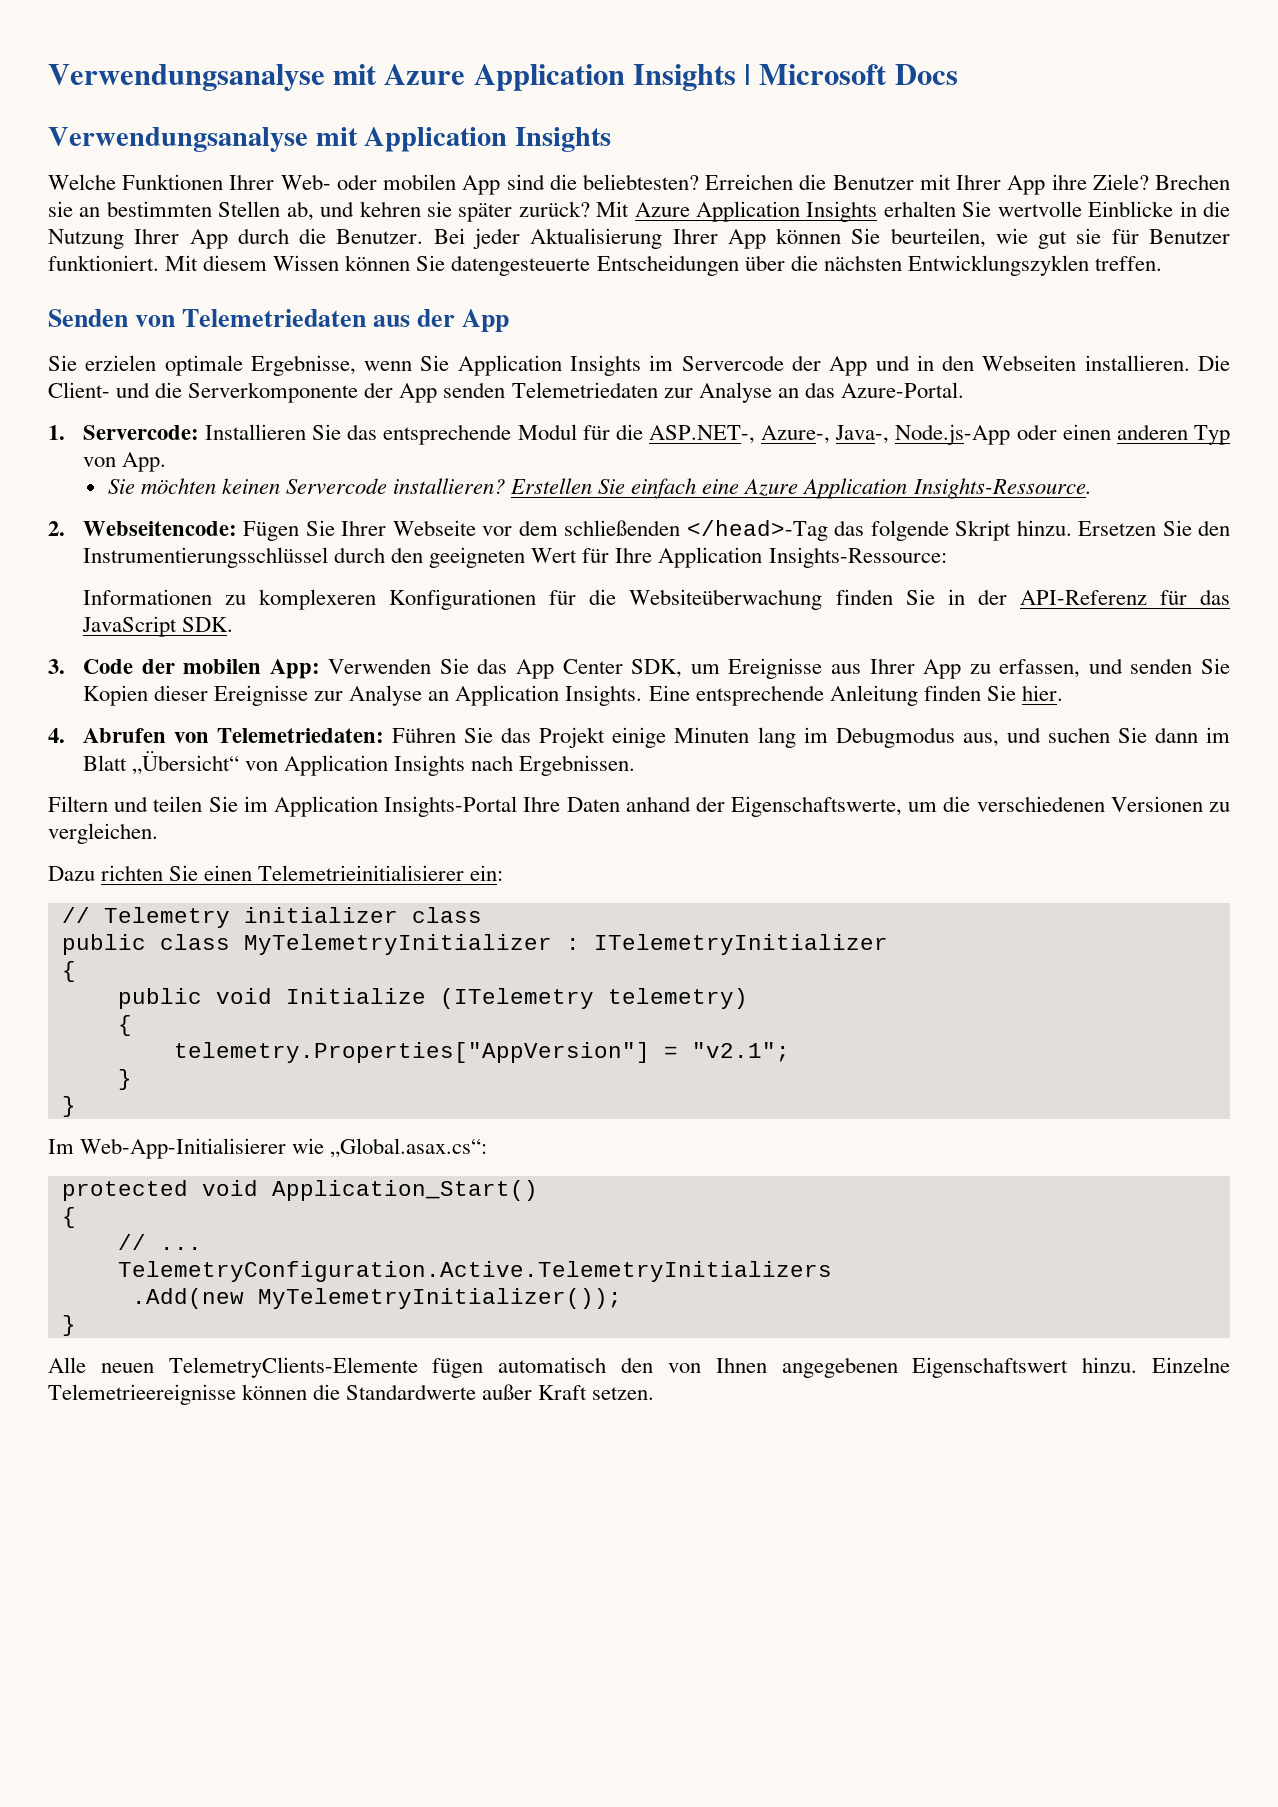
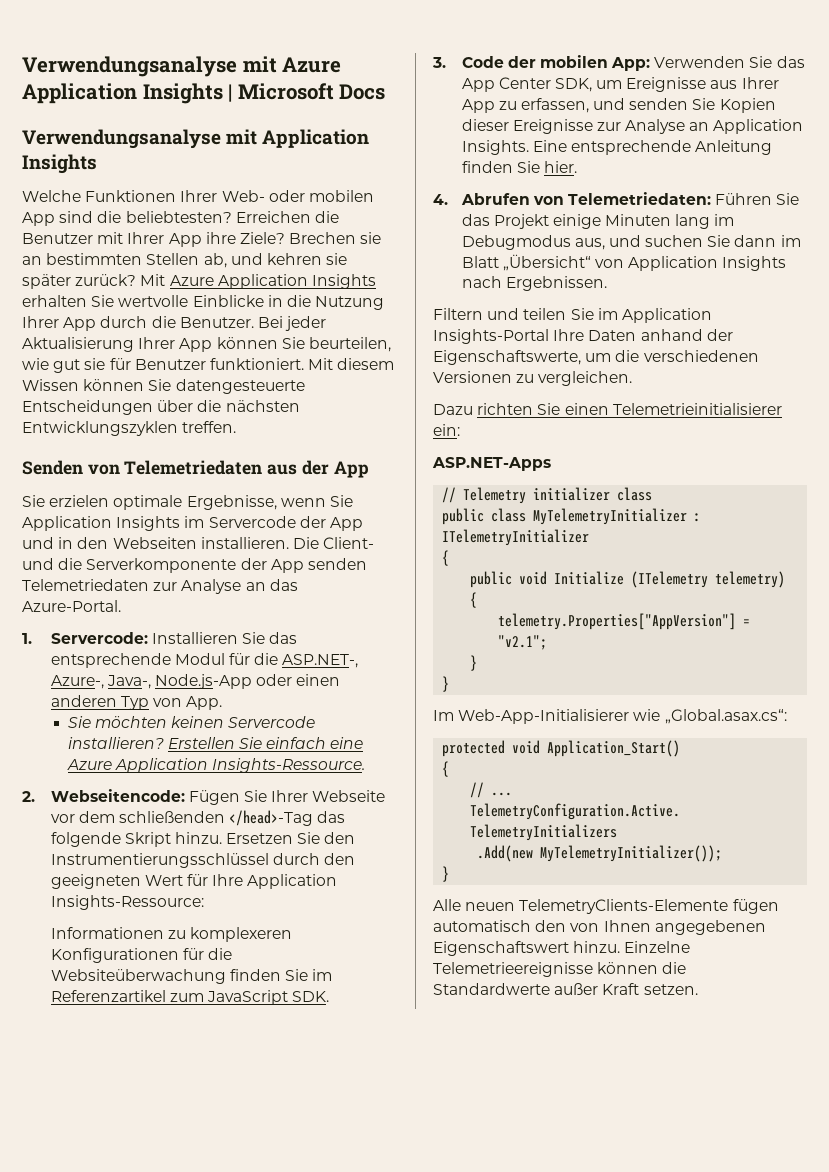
[947,589,1231,605] in der API-Referenz für das -> [312,969,333,981] [50,990,204,1002] im Referenzartikel zum
(504, 873) none -> [432,457,551,471] // ASP.NET-Apps

